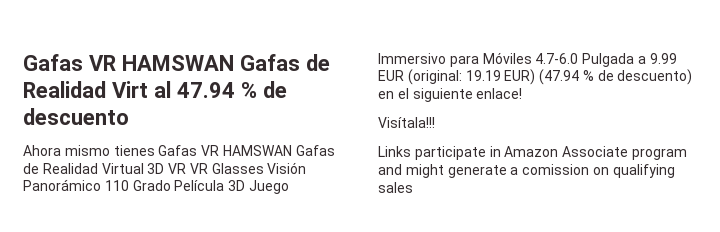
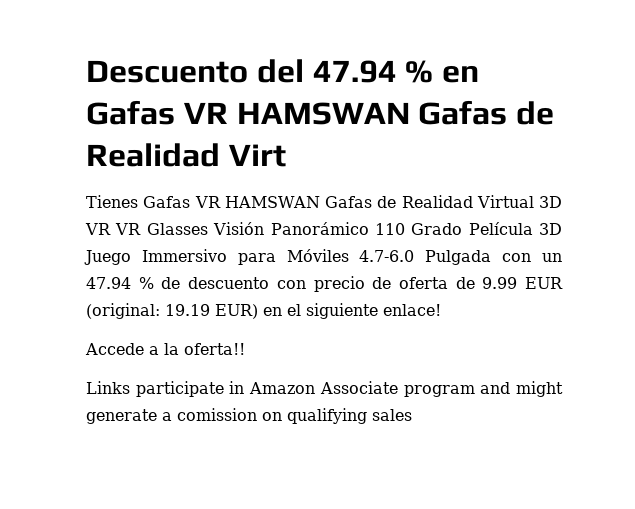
(23, 62) none -> [86,59,480,83] Descuento del 47.94 % en
[153,81,287,98] [23,108,129,125] [23,145,155,156] al 47.94 % de descuento // Ahora mismo tienes -> [86,195,138,208] // Tienes
[637,56,646,64] a -> [502,253,562,262] [86,276,475,292] con un 47.94 % de descuento con precio de oferta de
[539,69,693,85] (47.94 % de descuento) -> (258, 311) none
[378,117,435,128] Visítala!!! -> [85,343,245,355] Accede a la oferta!!

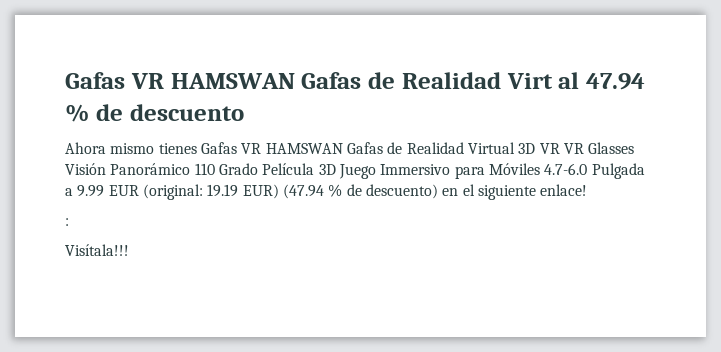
[86,59,480,83] Descuento del 47.94 % en -> (65, 80) none
[86,195,138,208] // Tienes -> [558,72,645,90] [65,104,244,122] [65,142,197,154] al 47.94 % de descuento // Ahora mismo tienes
[502,253,562,262] [86,276,475,292] con un 47.94 % de descuento con precio de oferta de -> [65,188,73,196] a
(258, 311) none -> [282,184,438,199] (47.94 % de descuento)
[85,343,245,355] [86,381,563,397] [86,408,412,424] Accede a la oferta!! // Links participate in Amazon Associate program and might generate a comission on qualifying sales -> [65,218,69,226] [65,244,129,256] : // Visítala!!!

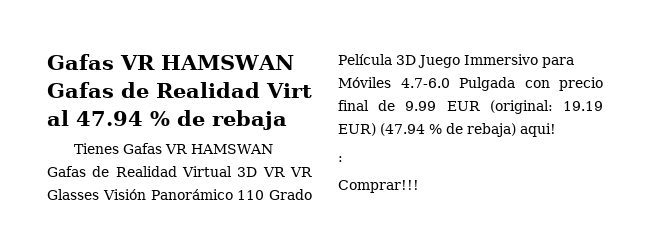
[129,104,244,121] [65,142,197,154] descuento // Ahora mismo tienes -> [212,110,287,130] [73,143,119,154] rebaja // Tienes
[65,188,73,196] a -> [524,77,603,91] [338,100,396,111] con precio final de
[365,184,588,200] descuento) en el siguiente enlace! -> [467,123,556,137] rebaja) aqui!
[65,244,129,256] Visítala!!! -> [338,180,419,193] Comprar!!!

